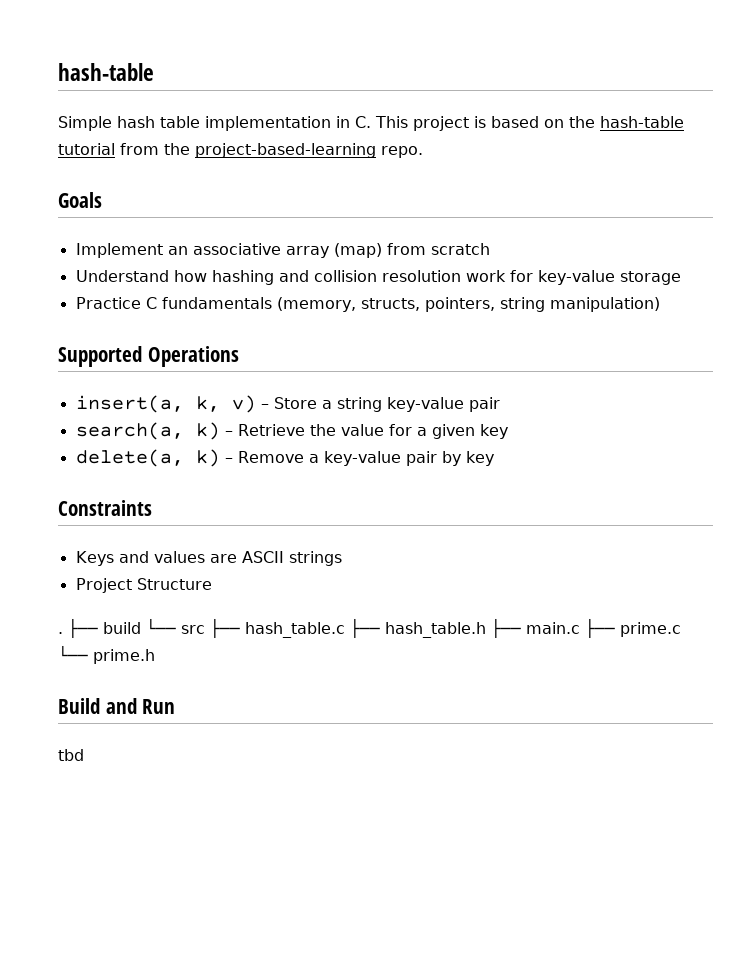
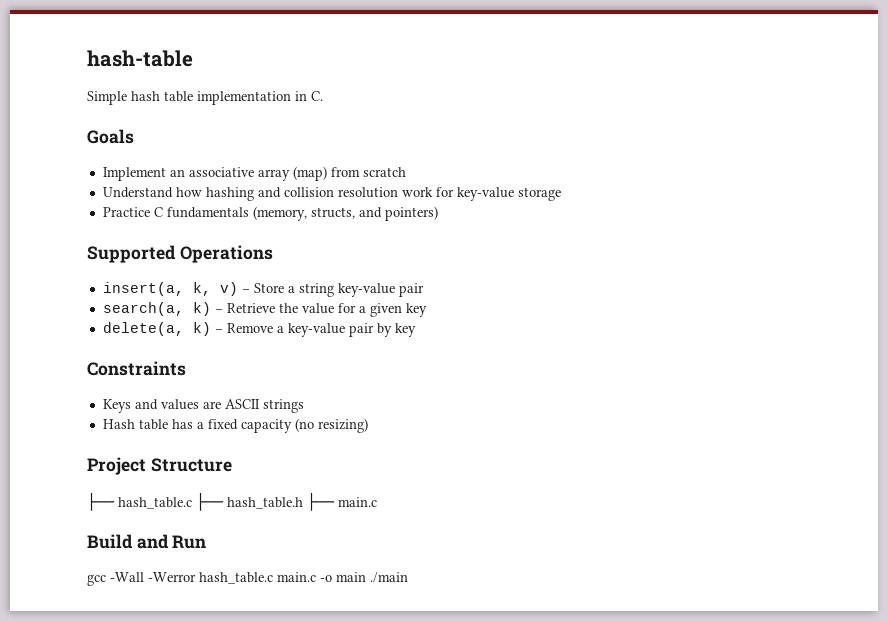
[375,116,684,131] [58,143,423,158] This project is based on the hash-table tutorial from the project-based-learning repo. -> (323, 96) none
[424,297,660,312] pointers, string manipulation) -> [358,206,438,221] and pointers)
[75,578,212,593] [58,618,205,638] Project Structure // . ├── build └── src -> [102,418,368,433] [87,457,232,475] Hash table has a fixed capacity (no resizing) // Project Structure //
[585,618,681,638] [58,645,155,664] ├── prime.c └── prime.h -> (377, 502) none
[58,749,84,761] tbd -> [87,572,408,586] gcc -Wall -Werror hash_table.c main.c -o main ./main

